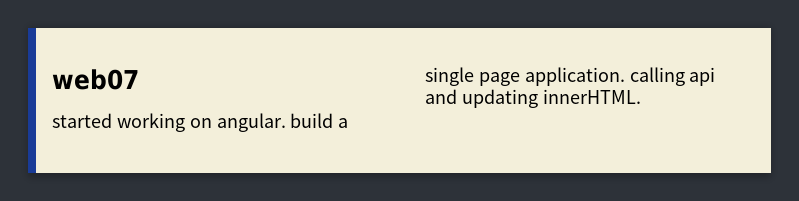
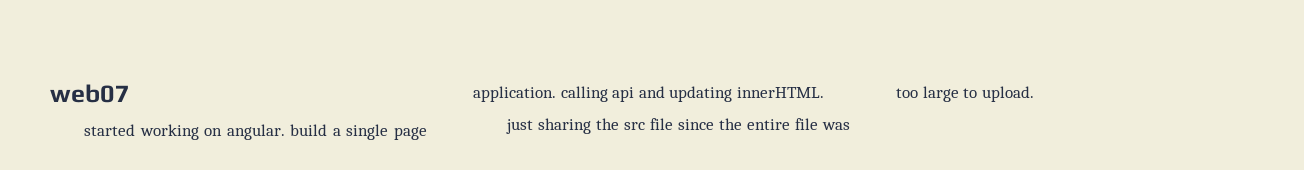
(641, 96) none -> [506,118,850,134] [896,86,1034,102] // just sharing the src file since the entire file was too large to upload.

